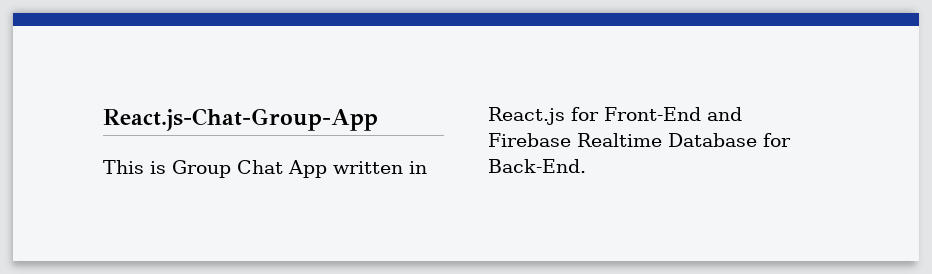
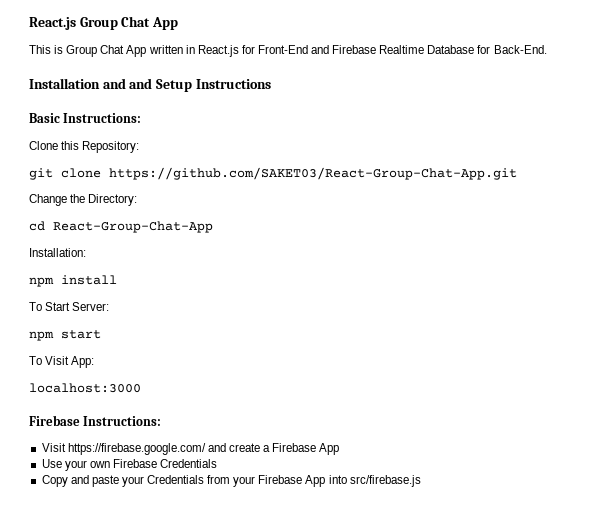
[103,108,378,131] React.js-Chat-Group-App -> [29,16,178,30] React.js Group Chat App
(586, 166) none -> [29,78,271,92] [29,113,142,123] [29,141,140,153] [29,167,517,180] [29,194,138,206] [29,221,213,233] [29,248,86,257] [29,275,117,287] [29,302,110,311] [29,330,101,341] [29,356,95,368] [29,383,141,393] [29,415,162,426] [41,443,340,455] [41,459,218,471] [41,475,421,487] // Installation and and Setup Instructions // Basic Instructions: // Clone this Repository: // git clone https://github.com/SAKET03/React-Group-Chat-App.git // Change the Directory: // cd React-Group-Chat-App // Installation: // npm install // To Start Server: // npm start // To Visit App: // localhost:3000 // Firebase Instructions: // Visit https://firebase.google.com/ and create a Firebase App // Use your own Firebase Credentials // Copy and paste your Credentials from your Firebase App into src/firebase.js

